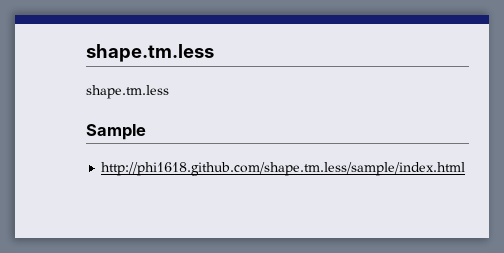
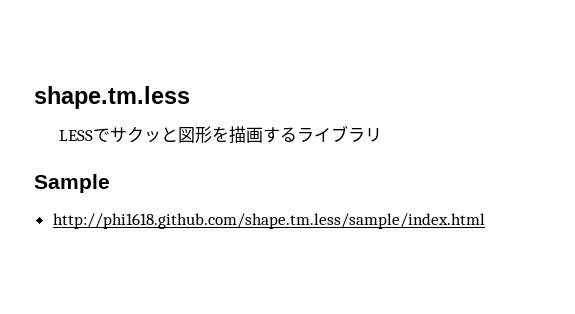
[86,44,214,62] [86,85,169,99] shape.tm.less // shape.tm.less -> [34,86,190,109] [58,125,382,144] shape.tm.less // LESSでサクッと図形を描画するライブラリ

